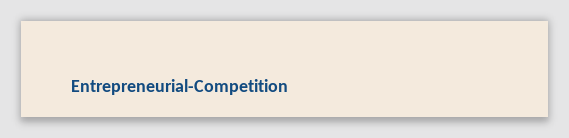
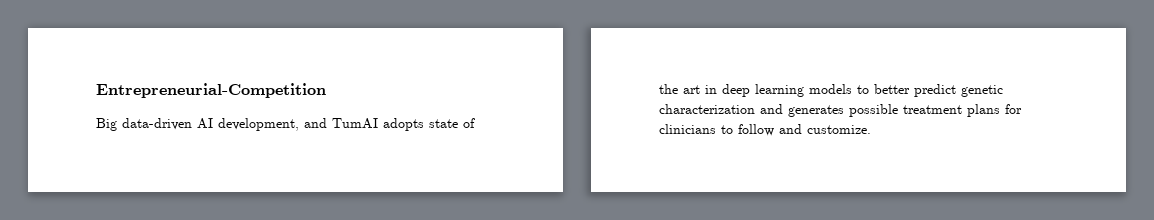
(288, 87) none -> [96,118,475,131] [659,84,1003,97] [659,104,1022,117] [659,124,871,136] // Big data-driven AI development, and TumAI adopts state of the art in deep learning models to better predict genetic characterization and generates possible treatment plans for clinicians to follow and customize.

